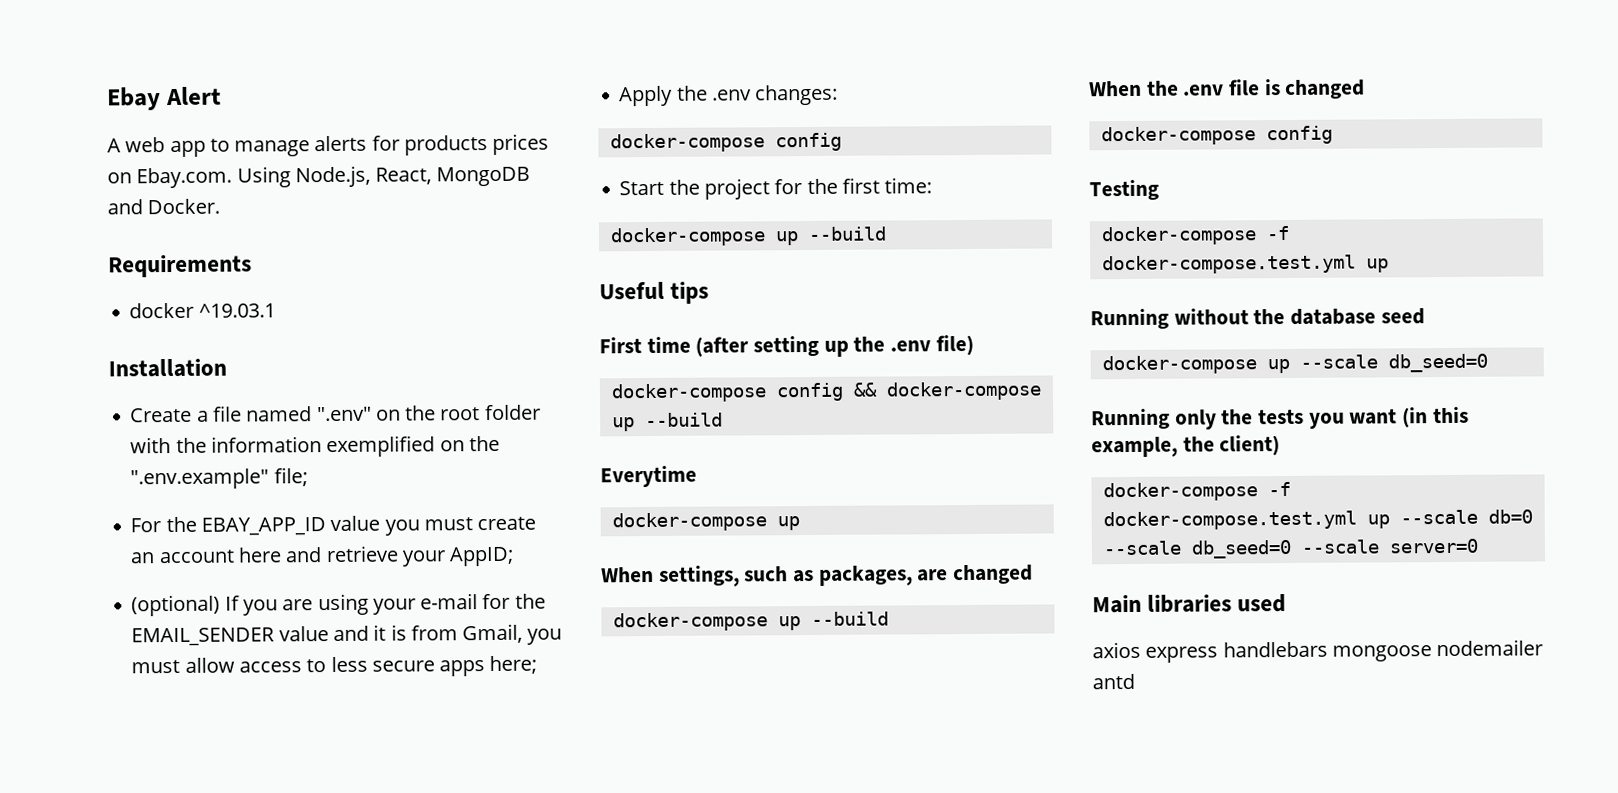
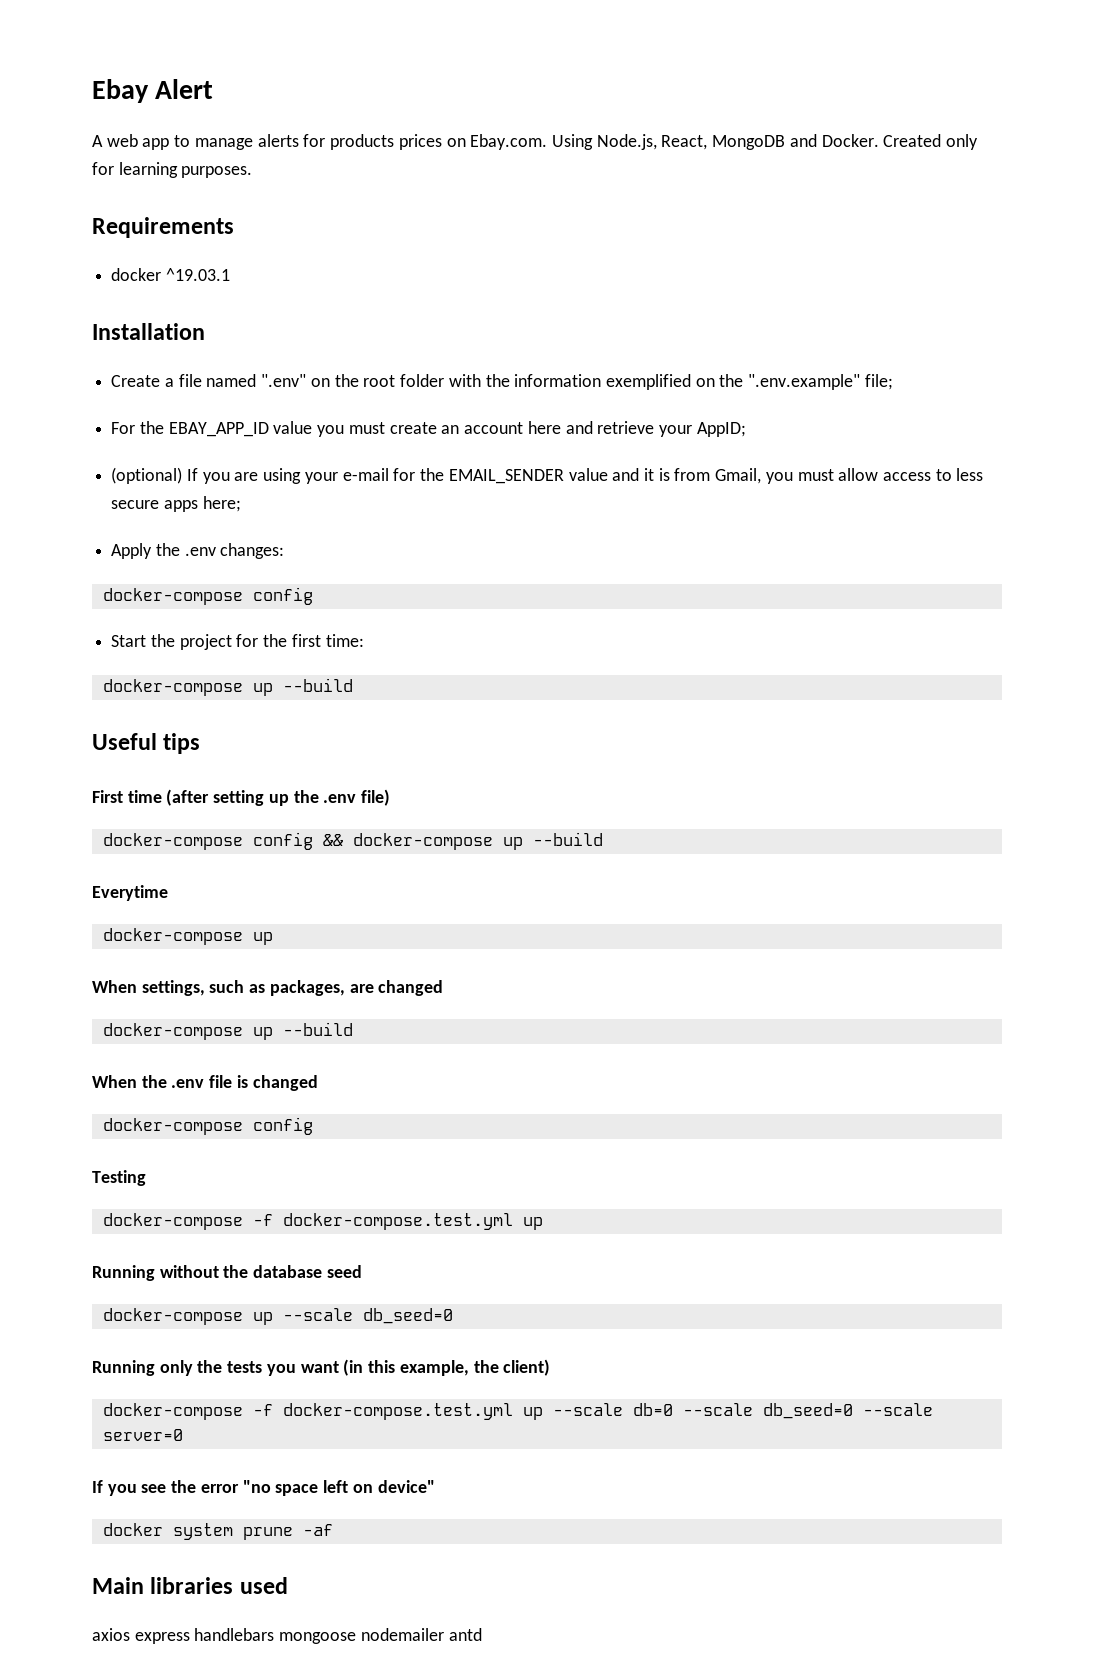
(221, 206) none -> [883,134,979,150] [92,162,253,178] Created only for learning purposes.
(1478, 546) none -> [92,1480,435,1496] [102,1523,333,1540] // If you see the error "no space left on device" // docker system prune -af

